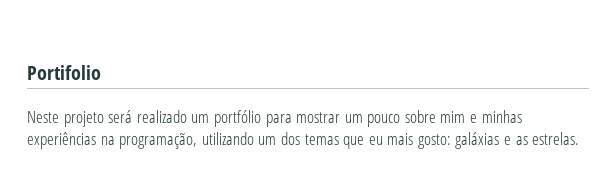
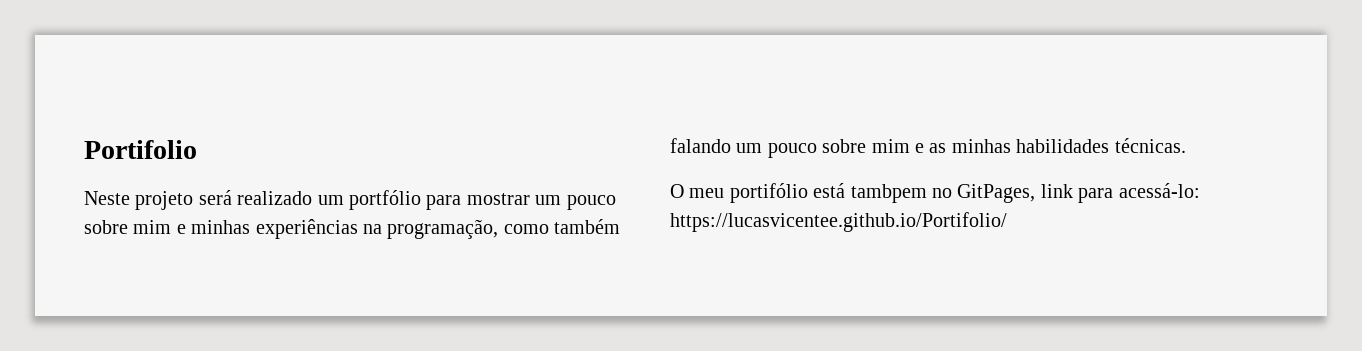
[201,132,580,149] utilizando um dos temas que eu mais gosto: galáxias e as estrelas. -> [503,219,621,234] [670,138,1186,158] [670,183,1200,203] [670,212,1007,232] como também falando um pouco sobre mim e as minhas habilidades técnicas. // O meu portifólio está tambpem no GitPages, link para acessá-lo: https://lucasvicentee.github.io/Portifolio/

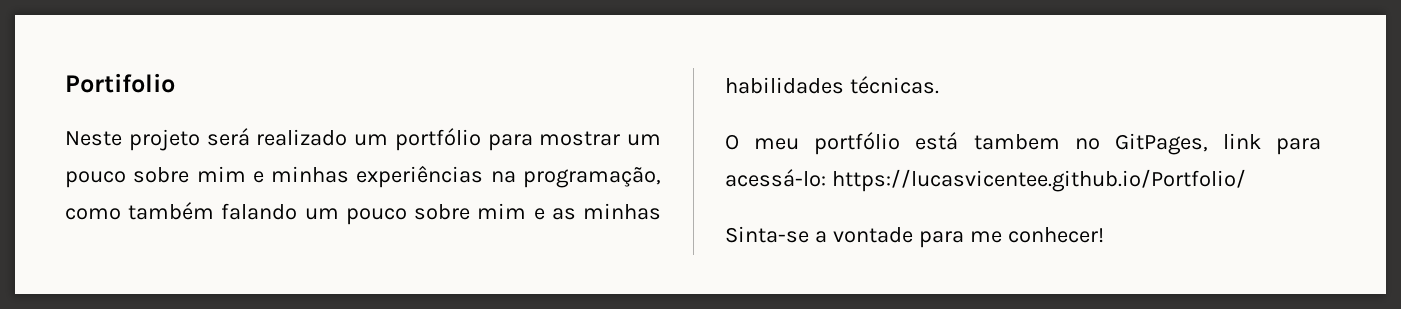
[729,183,927,203] portifólio está tambpem -> [814,132,1060,155] portfólio está tambem
[670,212,1007,232] https://lucasvicentee.github.io/Portifolio/ -> [831,169,1246,192] [725,226,1104,248] https://lucasvicentee.github.io/Portfolio/ // Sinta-se a vontade para me conhecer!

